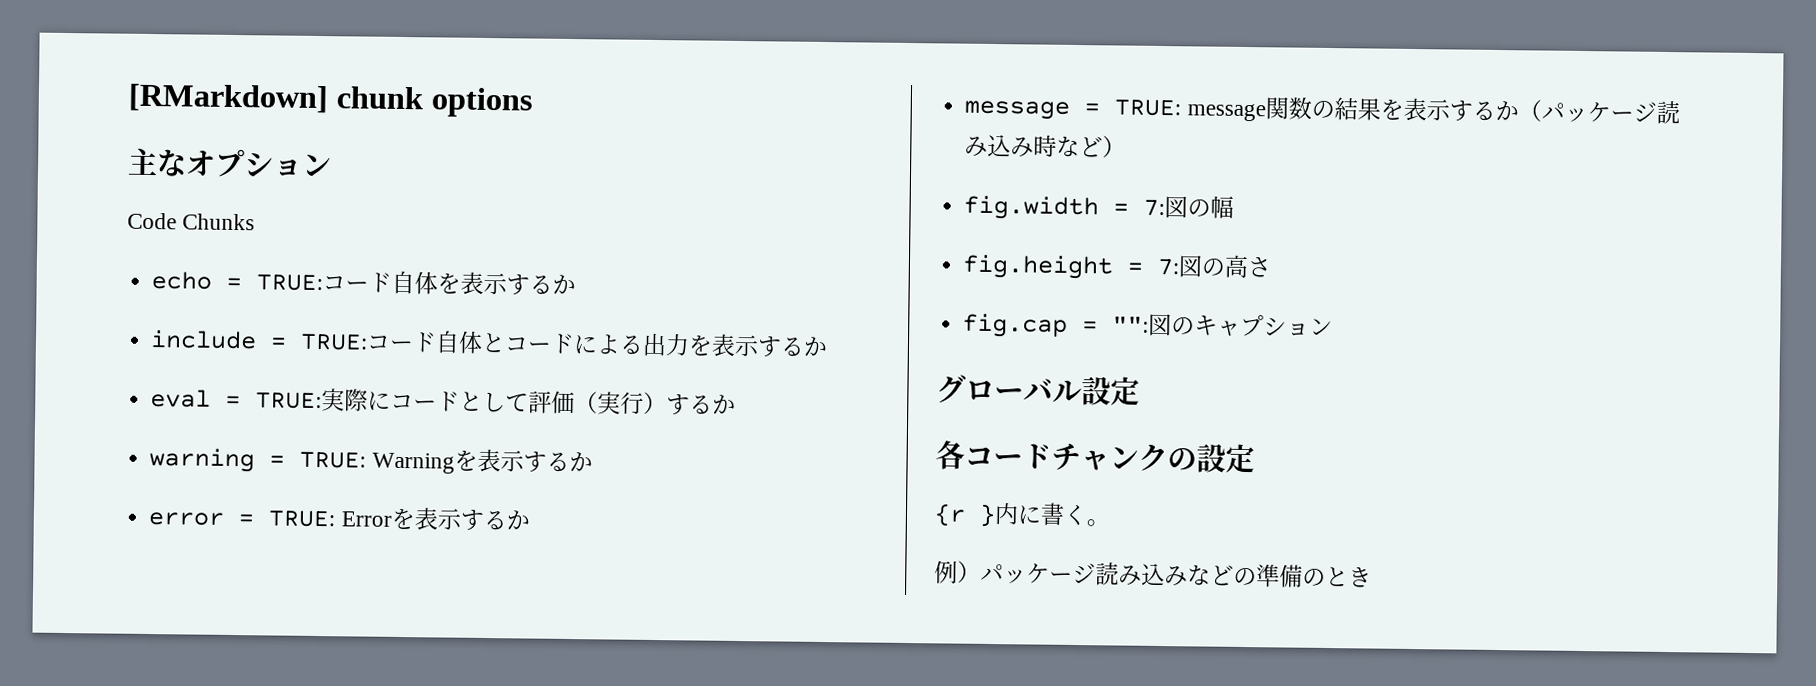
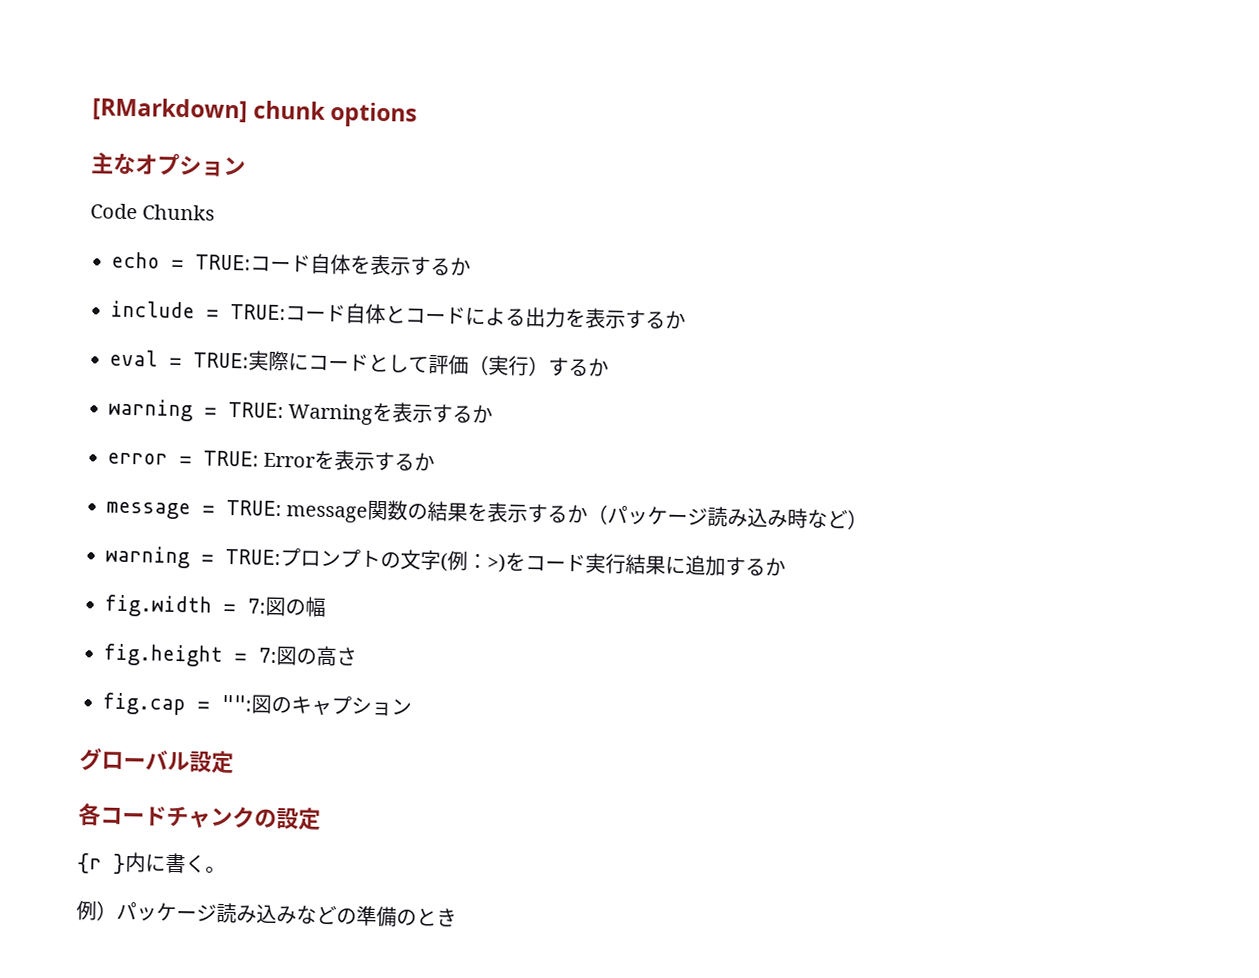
(1127, 146) none -> [105,545,786,577] // warning = TRUE:プロンプトの文字(例：>)をコード実行結果に追加するか

